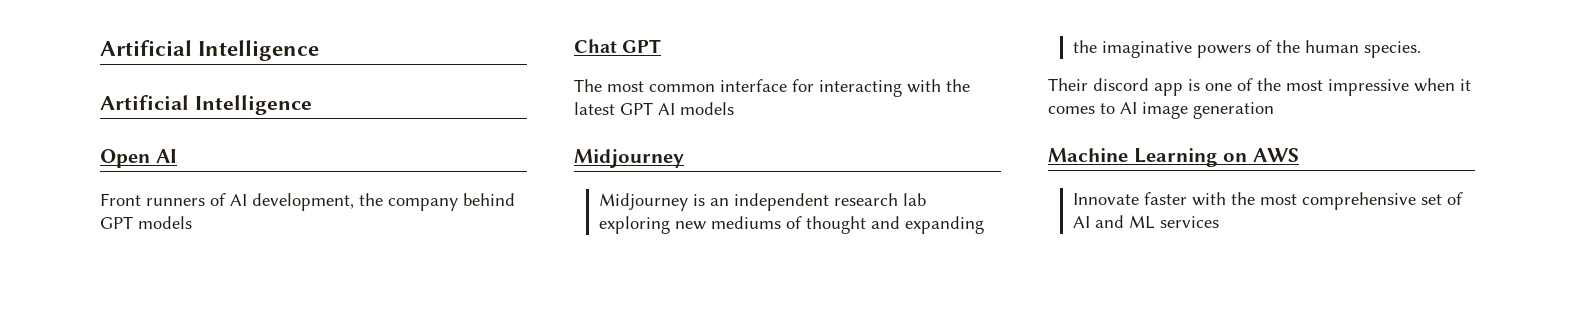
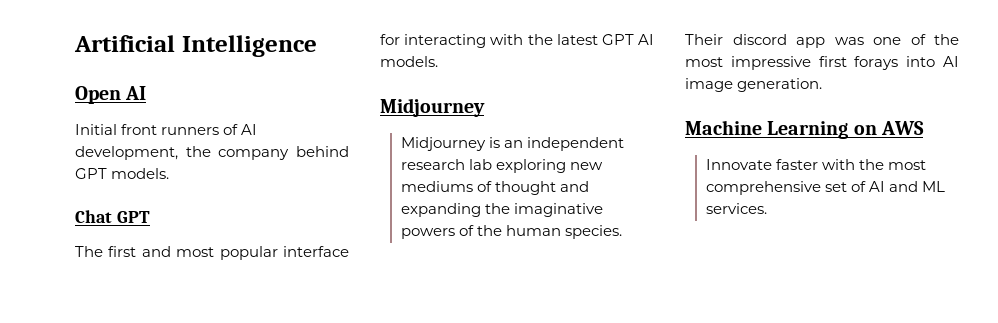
[100,40,320,61] [100,95,312,115] Artificial Intelligence // Artificial Intelligence -> [74,35,317,57] Artificial Intelligence
[100,193,141,206] Front -> [75,124,158,135] Initial front
[138,216,192,229] models -> [111,168,170,179] models.
[607,81,715,92] most common -> [108,246,278,260] first and most popular
[680,102,734,115] models -> [380,56,438,67] models.
[1188,79,1200,91] is -> [834,37,864,45] was
[1414,78,1471,92] [1048,103,1115,114] when it comes to -> [818,56,936,70] first forays into
[1193,102,1274,119] generation -> [737,78,823,92] generation.
[1160,216,1220,228] services -> [705,203,767,214] services.

